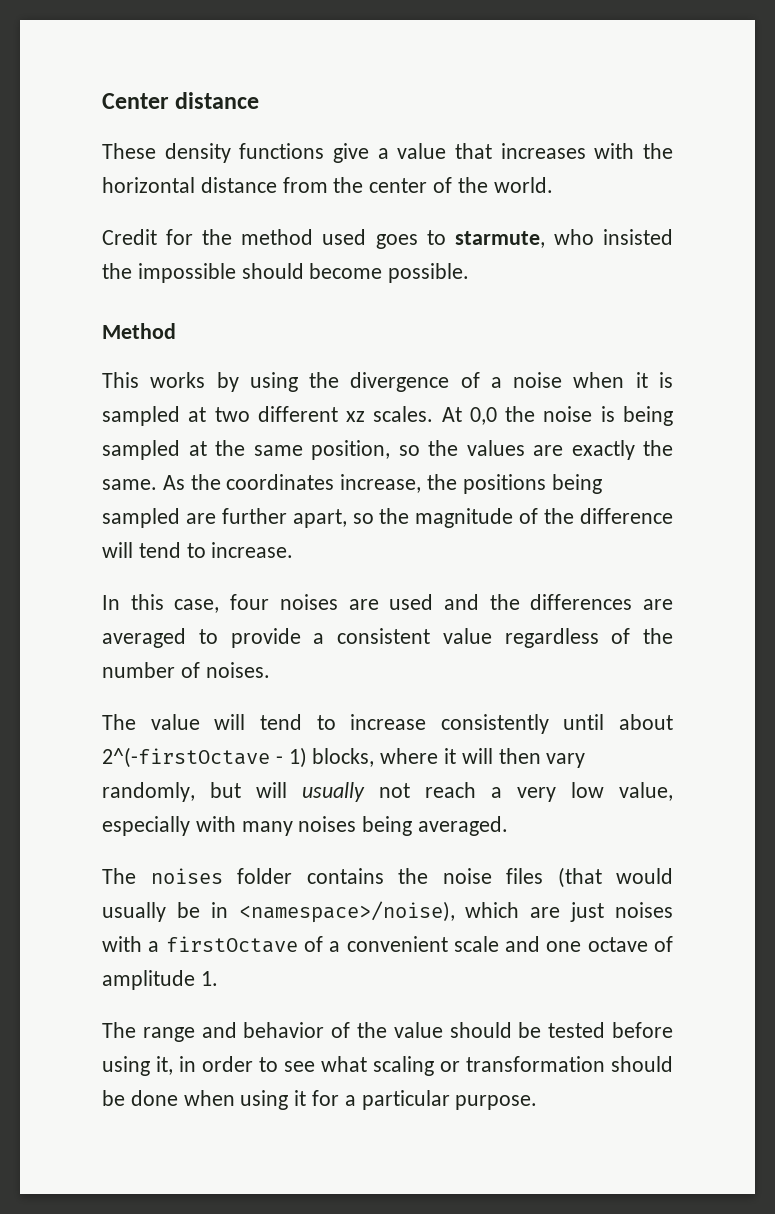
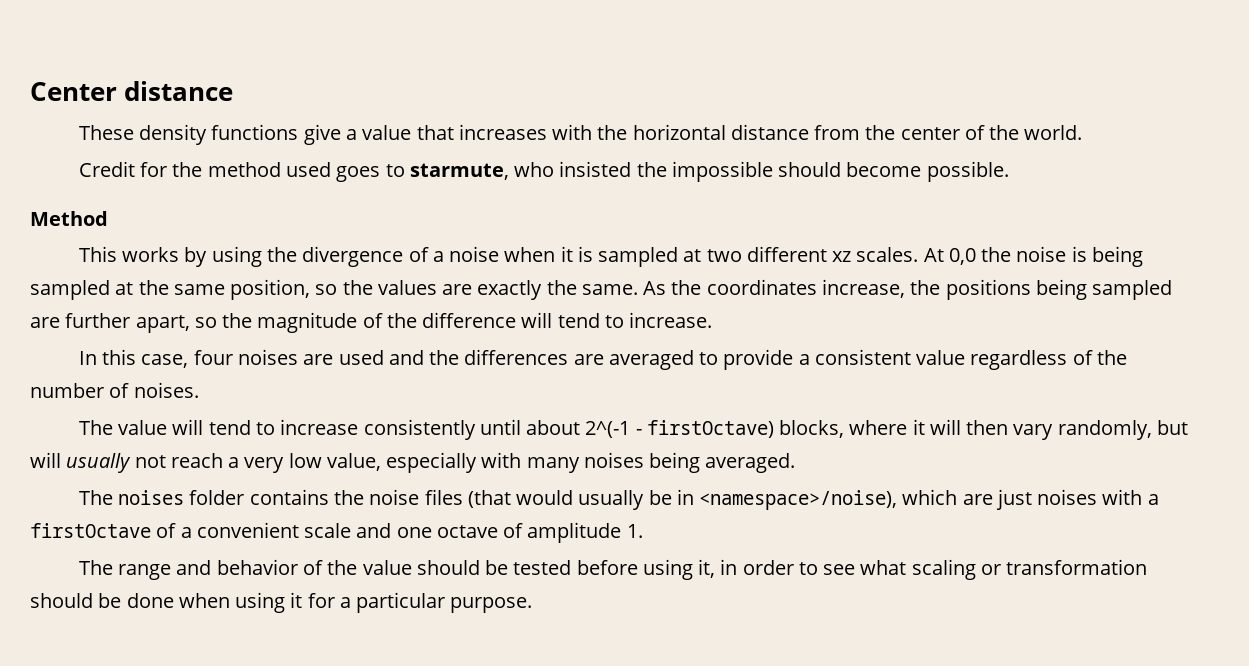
[102,747,307,768] 2^(-firstOctave - 1) -> [585,420,774,438] 2^(-1 - firstOctave)

